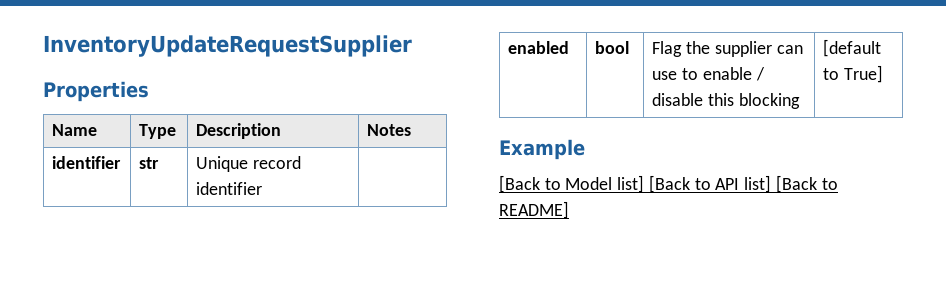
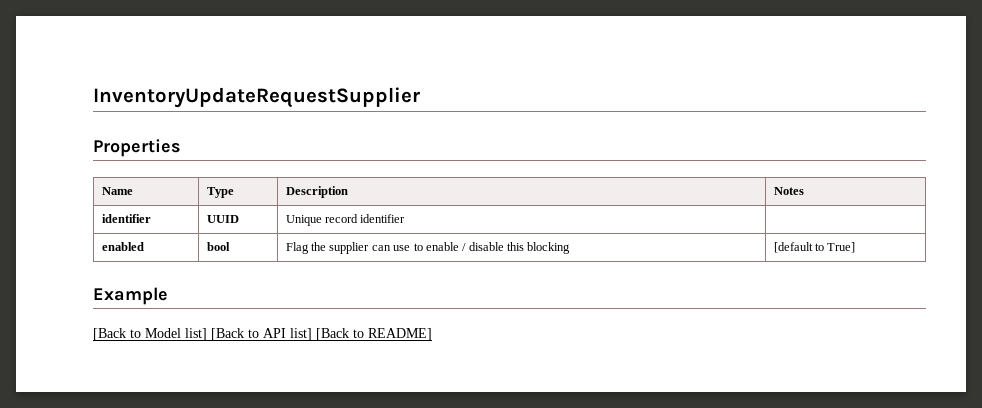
[139,157,160,169] str -> [206,215,239,223] UUID

